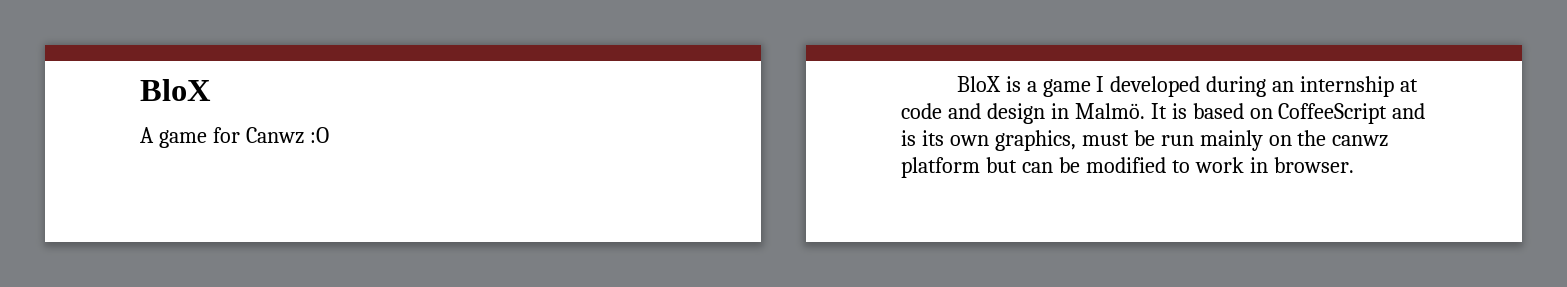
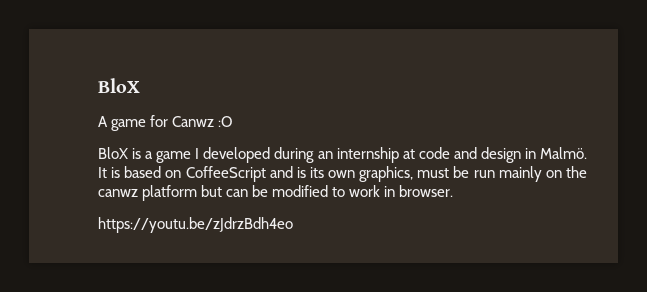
(1354, 165) none -> [98,217,293,233] // https://youtu.be/zJdrzBdh4eo

